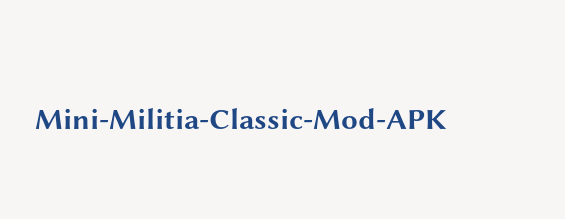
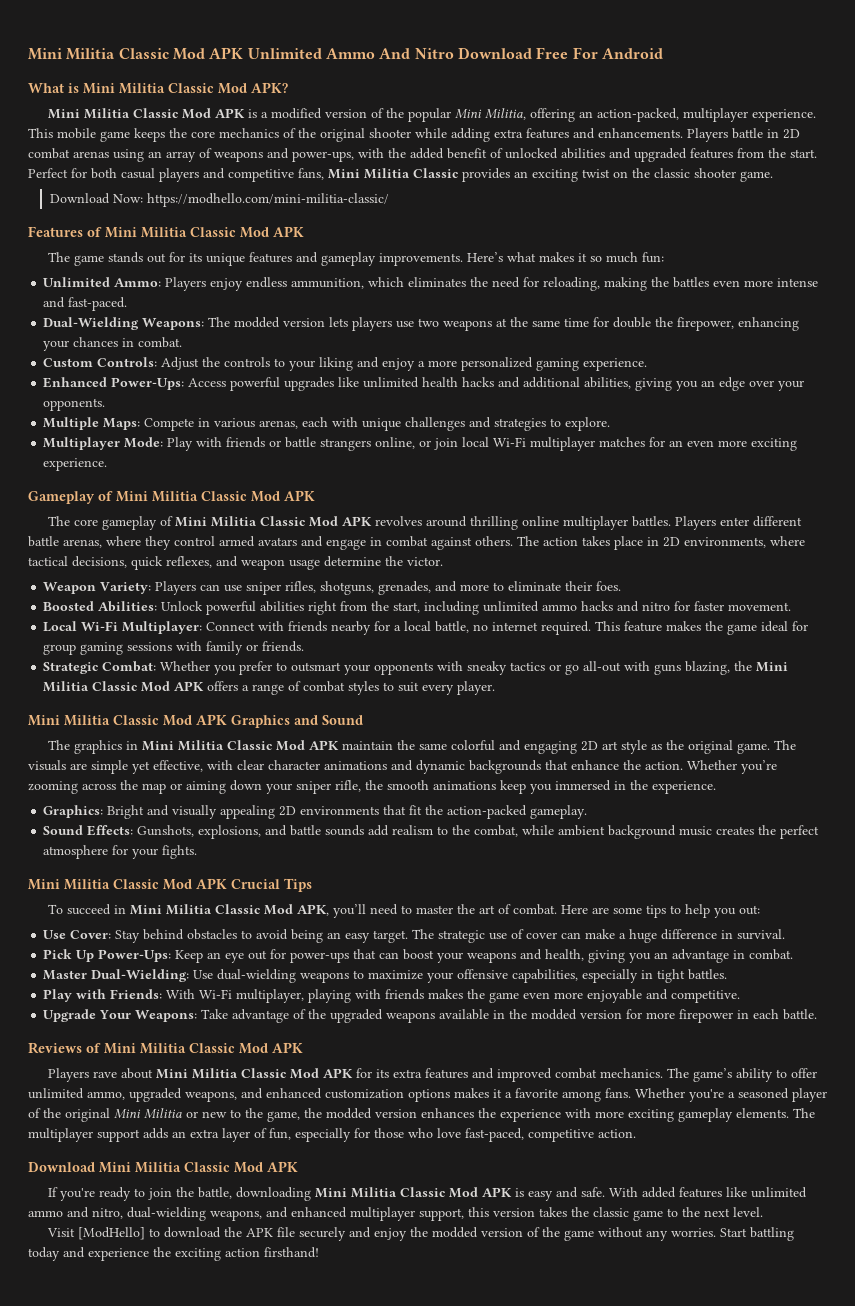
[35,108,447,129] Mini-Militia-Classic-Mod-APK -> [28,47,663,60] [28,82,288,94] [48,108,817,122] [28,128,800,142] [28,148,817,162] [28,168,773,182] [49,193,389,207] [28,226,304,238] [48,252,665,266] [43,277,819,291] [43,297,128,311] [43,317,800,331] [43,337,183,351] [43,357,648,371] [43,377,805,391] [43,398,106,411] [43,417,611,431] [43,437,798,451] [43,458,108,471] [28,490,315,504] [48,516,803,530] [28,536,805,550] [28,556,443,570] [43,581,622,595] [43,601,792,615] [43,621,809,635] [43,641,305,655] [43,661,789,675] [43,681,496,695] [28,714,363,728] [48,740,797,754] [28,760,777,774] [28,780,716,794] [43,805,588,819] [43,825,820,839] [43,845,198,859] [28,878,312,892] [48,904,761,918] [43,929,786,943] [43,949,794,963] [43,969,728,983] [43,989,741,1003] [43,1009,818,1023] [28,1042,303,1054] [48,1068,818,1082] [28,1088,827,1102] [28,1108,815,1122] [28,1128,636,1142] [28,1161,298,1173] [48,1187,808,1201] [28,1207,763,1221] [47,1227,795,1241] [28,1247,319,1261] Mini Militia Classic Mod APK Unlimited Ammo And Nitro Download Free For Android // What is Mini Militia Classic Mod APK? // Mini Militia Classic Mod APK is a modified version of the popular Mini Militia, offering an action-packed, multiplayer experience. This mobile game keeps the core mechanics of the original shooter while adding extra features and enhancements. Players battle in 2D combat arenas using an array of weapons and power-ups, with the added benefit of unlocked abilities and upgraded features from the start. Perfect for both casual players and competitive fans, Mini Militia Classic provides an exciting twist on the classic shooter game. // Download Now: https://modhello.com/mini-militia-classic/ // Features of Mini Militia Classic Mod APK // The game stands out for its unique features and gameplay improvements. Here’s what makes it so much fun: // Unlimited Ammo: Players enjoy endless ammunition, which eliminates the need for reloading, making the battles even more intense and fast-paced. // Dual-Wielding Weapons: The modded version lets players use two weapons at the same time for double the firepower, enhancing your chances in combat. // Custom Controls: Adjust the controls to your liking and enjoy a more personalized gaming experience. // Enhanced Power-Ups: Access powerful upgrades like unlimited health hacks and additional abilities, giving you an edge over your opponents. // Multiple Maps: Compete in various arenas, each with unique challenges and strategies to explore. // Multiplayer Mode: Play with friends or battle strangers online, or join local Wi-Fi multiplayer matches for an even more exciting experience. // Gameplay of Mini Militia Classic Mod APK // The core gameplay of Mini Militia Classic Mod APK revolves around thrilling online multiplayer battles. Players enter different battle arenas, where they control armed avatars and engage in combat against others. The action takes place in 2D environments, where tactical decisions, quick reflexes, and weapon usage determine the victor. // Weapon Variety: Players can use sniper rifles, shotguns, grenades, and more to eliminate their foes. // Boosted Abilities: Unlock powerful abilities right from the start, including unlimited ammo hacks and nitro for faster movement. // Local Wi-Fi Multiplayer: Connect with friends nearby for a local battle, no internet required. This feature makes the game ideal for group gaming sessions with family or friends. // Strategic Combat: Whether you prefer to outsmart your opponents with sneaky tactics or go all-out with guns blazing, the Mini Militia Classic Mod APK offers a range of combat styles to suit every player. // Mini Militia Classic Mod APK Graphics and Sound // The graphics in Mini Militia Classic Mod APK maintain the same colorful and engaging 2D art style as the original game. The visuals are simple yet effective, with clear character animations and dynamic backgrounds that enhance the action. Whether you’re zooming across the map or aiming down your sniper rifle, the smooth animations keep you immersed in the experience. // Graphics: Bright and visually appealing 2D environments that fit the action-packed gameplay. // Sound Effects: Gunshots, explosions, and battle sounds add realism to the combat, while ambient background music creates the perfect atmosphere for your fights. // Mini Militia Classic Mod APK Crucial Tips // To succeed in Mini Militia Classic Mod APK, you’ll need to master the art of combat. Here are some tips to help you out: // Use Cover: Stay behind obstacles to avoid being an easy target. The strategic use of cover can make a huge difference in survival. // Pick Up Power-Ups: Keep an eye out for power-ups that can boost your weapons and health, giving you an advantage in combat. // Master Dual-Wielding: Use dual-wielding weapons to maximize your offensive capabilities, especially in tight battles. // Play with Friends: With Wi-Fi multiplayer, playing with friends makes the game even more enjoyable and competitive. // Upgrade Your Weapons: Take advantage of the upgraded weapons available in the modded version for more firepower in each battle. // Reviews of Mini Militia Classic Mod APK // Players rave about Mini Militia Classic Mod APK for its extra features and improved combat mechanics. The game’s ability to offer unlimited ammo, upgraded weapons, and enhanced customization options makes it a favorite among fans. Whether you're a seasoned player of the original Mini Militia or new to the game, the modded version enhances the experience with more exciting gameplay elements. The multiplayer support adds an extra layer of fun, especially for those who love fast-paced, competitive action. // Download Mini Militia Classic Mod APK // If you're ready to join the battle, downloading Mini Militia Classic Mod APK is easy and safe. With added features like unlimited ammo and nitro, dual-wielding weapons, and enhanced multiplayer support, this version takes the classic game to the next level. // Visit [ModHello] to download the APK file securely and enjoy the modded version of the game without any worries. Start battling today and experience the exciting action firsthand!

